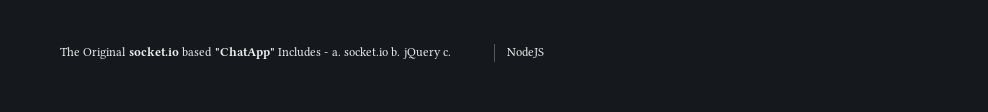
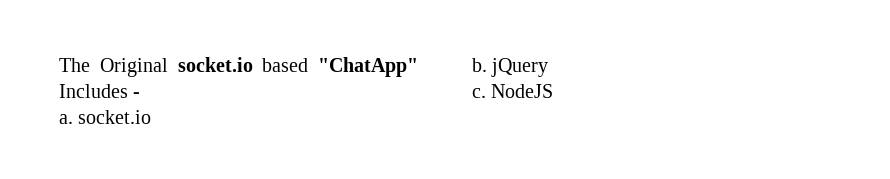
(329, 54) none -> (141, 95) //
(388, 51) none -> (152, 117) //
(441, 53) none -> (549, 67) //

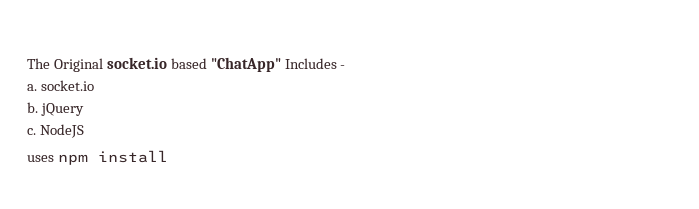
(554, 91) none -> [27,150,168,165] // uses npm install

